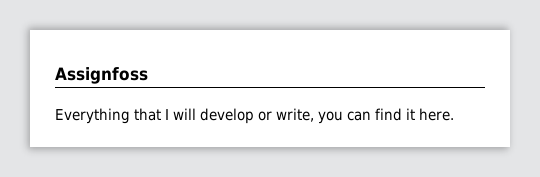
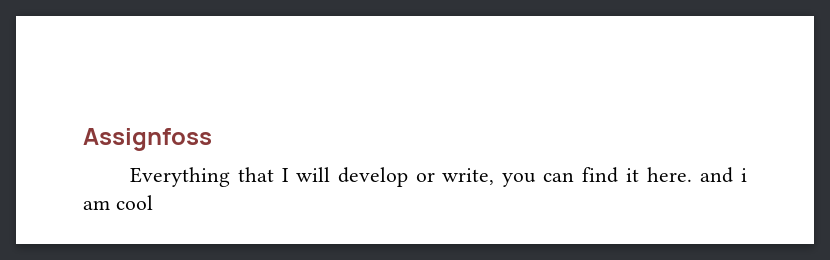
(454, 114) none -> [700,167,748,183] [83,195,153,210] and i am cool

